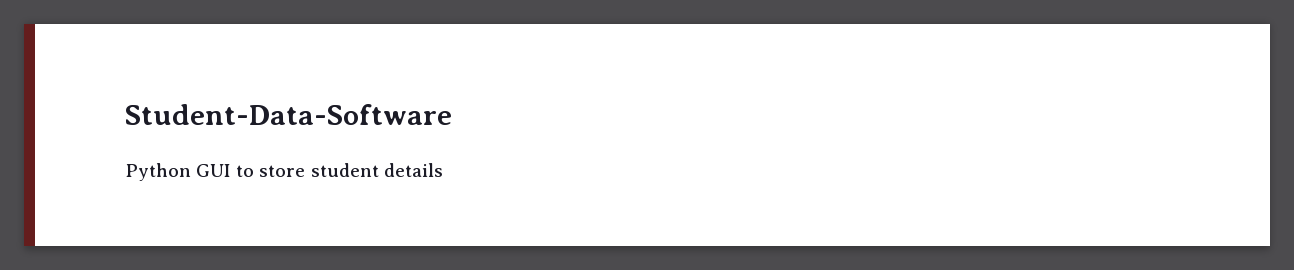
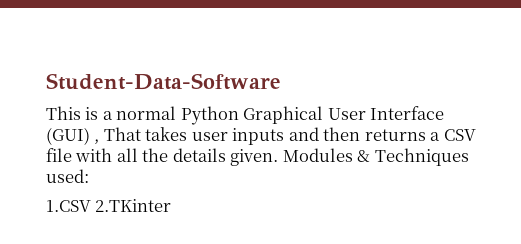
[125,163,443,181] Python GUI to store student details -> [46,106,445,125] [46,127,476,145] [46,148,469,166] [46,169,89,183] [46,199,172,212] This is a normal Python Graphical User Interface (GUI) , That takes user inputs and then returns a CSV file with all the details given. Modules & Techniques used: // 1.CSV 2.TKinter

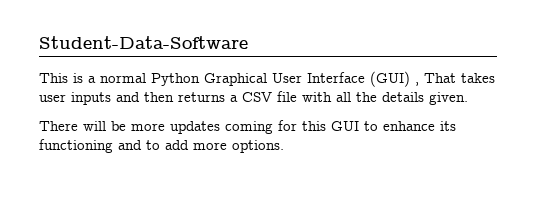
[282,148,469,166] [46,169,89,183] [46,199,172,212] Modules & Techniques used: // 1.CSV 2.TKinter -> [39,120,456,134] [39,139,284,153] // There will be more updates coming for this GUI to enhance its functioning and to add more options.

